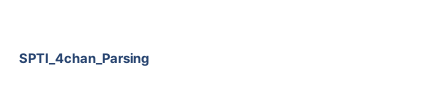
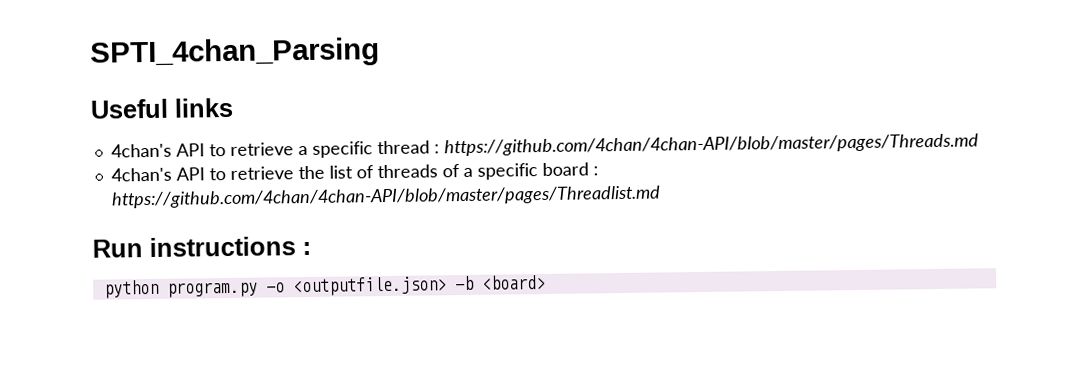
(149, 59) none -> [90,97,234,119] [110,133,979,158] [110,162,599,182] [110,185,661,209] [92,236,311,258] [103,274,546,299] // Useful links // 4chan's API to retrieve a specific thread : https://github.com/4chan/4chan-API/blob/master/pages/Threads.md // 4chan's API to retrieve the list of threads of a specific board : https://github.com/4chan/4chan-API/blob/master/pages/Threadlist.md // Run instructions : // python program.py -o <outputfile.json> -b <board>

